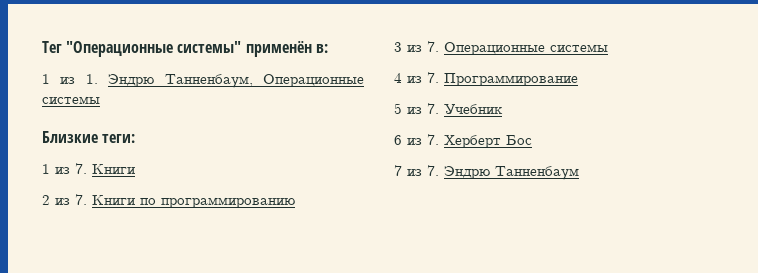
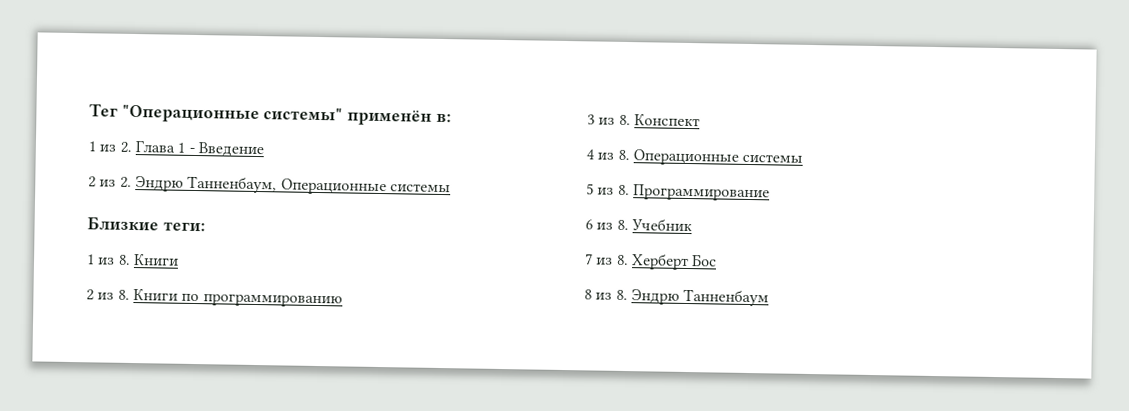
[85,74,98,84] 1. -> [119,140,264,158] [88,176,132,188] 2. Глава 1 - Введение // 2 из 2.
[75,163,87,174] 7. -> [117,254,131,265] 8.
[75,194,87,205] 7. -> [117,289,130,300] 8.
[427,41,608,55] [394,72,578,86] 7. Операционные системы // 4 из 7. Программирование -> [618,114,700,127] [586,149,804,166] 8. Конспект // 4 из 8. Операционные системы
[427,103,503,114] 7. Учебник -> [617,184,770,202] 8. Программирование
[427,134,439,145] 7. -> [616,218,692,232] [585,253,629,266] 8. Учебник // 7 из 8.
[394,165,439,176] 7 из 7. -> [584,289,628,301] 8 из 8.

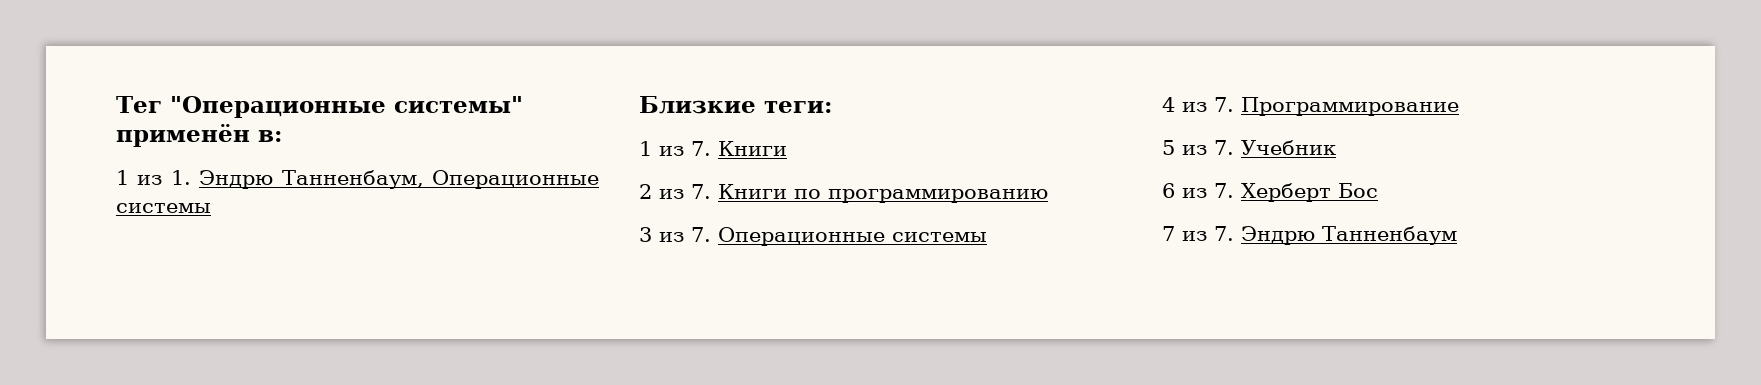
[119,140,264,158] [88,176,132,188] 2. Глава 1 - Введение // 2 из 2. -> [170,170,191,185] 1.
[117,254,131,265] 8. -> [691,141,711,156] 7.
[117,289,130,300] 8. -> [691,184,711,199] 7.
[618,114,700,127] 8. Конспект -> [691,227,987,246] 7. Операционные системы
[617,149,804,166] 8. Операционные системы -> [1214,97,1459,116] 7. Программирование
[617,184,770,202] 8. Программирование -> [1214,140,1336,155] 7. Учебник
[616,218,692,232] 8. Учебник -> [1214,183,1378,202] 7. Херберт Бос
[616,253,718,271] [584,289,628,301] 8. Херберт Бос // 8 из 8. -> [1214,226,1234,241] 7.

